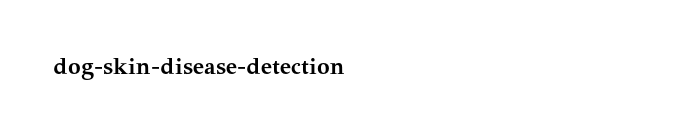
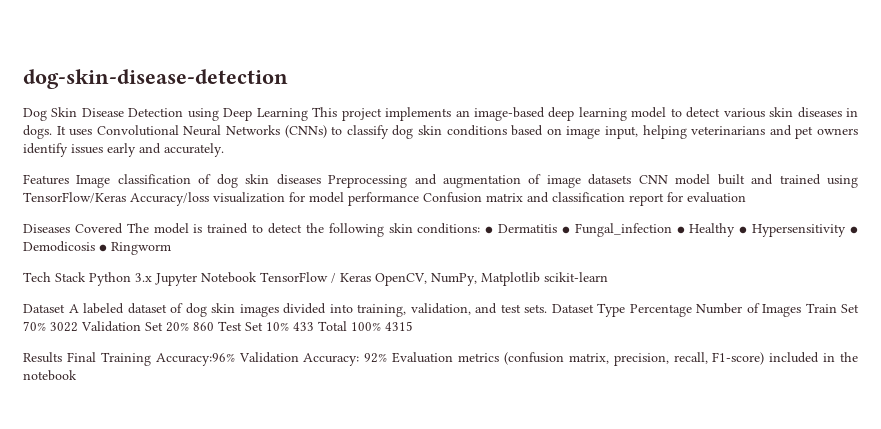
(345, 69) none -> [23,107,859,121] [23,125,859,139] [23,143,224,157] [23,174,859,188] [23,192,746,206] [23,223,859,237] [23,241,171,255] [23,272,608,286] [23,303,859,317] [23,321,413,332] [23,352,858,366] [23,370,77,381] // Dog Skin Disease Detection using Deep Learning This project implements an image-based deep learning model to detect various skin diseases in dogs. It uses Convolutional Neural Networks (CNNs) to classify dog skin conditions based on image input, helping veterinarians and pet owners identify issues early and accurately. // Features Image classification of dog skin diseases Preprocessing and augmentation of image datasets CNN model built and trained using TensorFlow/Keras Accuracy/loss visualization for model performance Confusion matrix and classification report for evaluation // Diseases Covered The model is trained to detect the following skin conditions: ● Dermatitis ● Fungal_infection ● Healthy ● Hypersensitivity ● Demodicosis ● Ringworm // Tech Stack Python 3.x Jupyter Notebook TensorFlow / Keras OpenCV, NumPy, Matplotlib scikit-learn // Dataset A labeled dataset of dog skin images divided into training, validation, and test sets. Dataset Type Percentage Number of Images Train Set 70% 3022 Validation Set 20% 860 Test Set 10% 433 Total 100% 4315 // Results Final Training Accuracy:96% Validation Accuracy: 92% Evaluation metrics (confusion matrix, precision, recall, F1-score) included in the notebook

